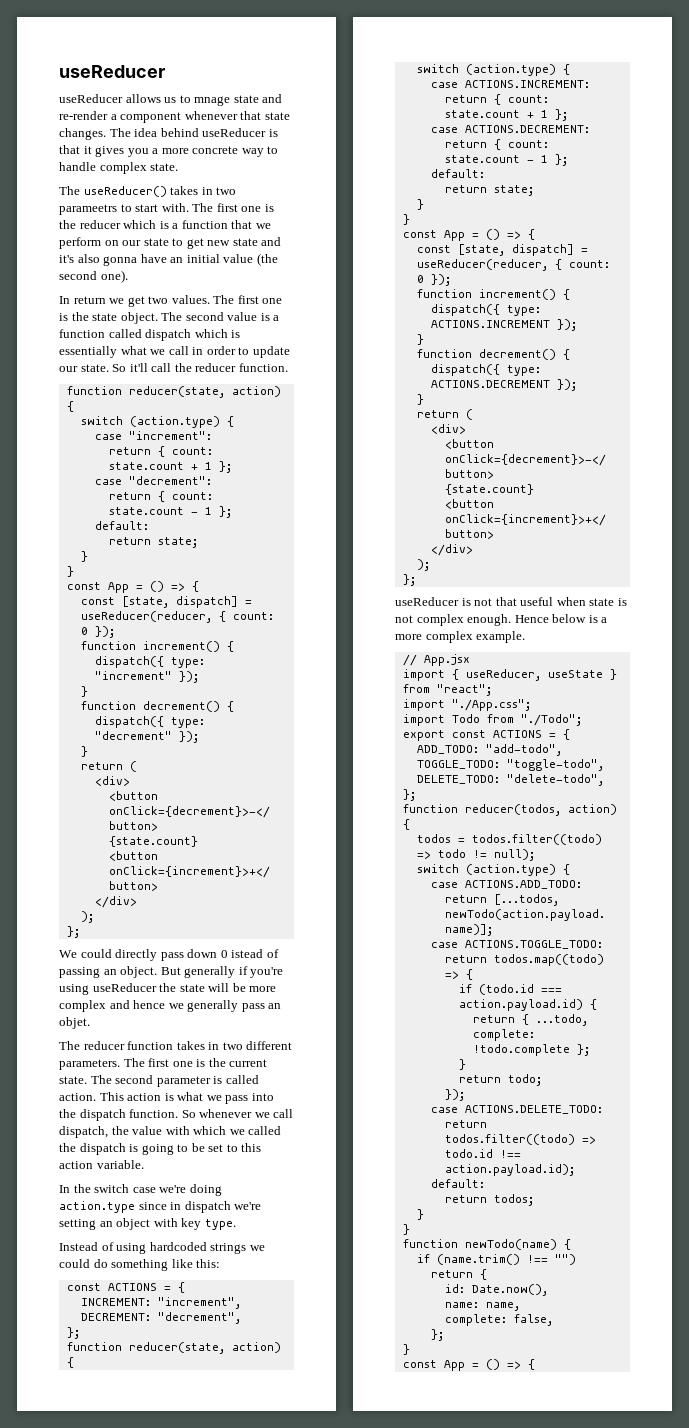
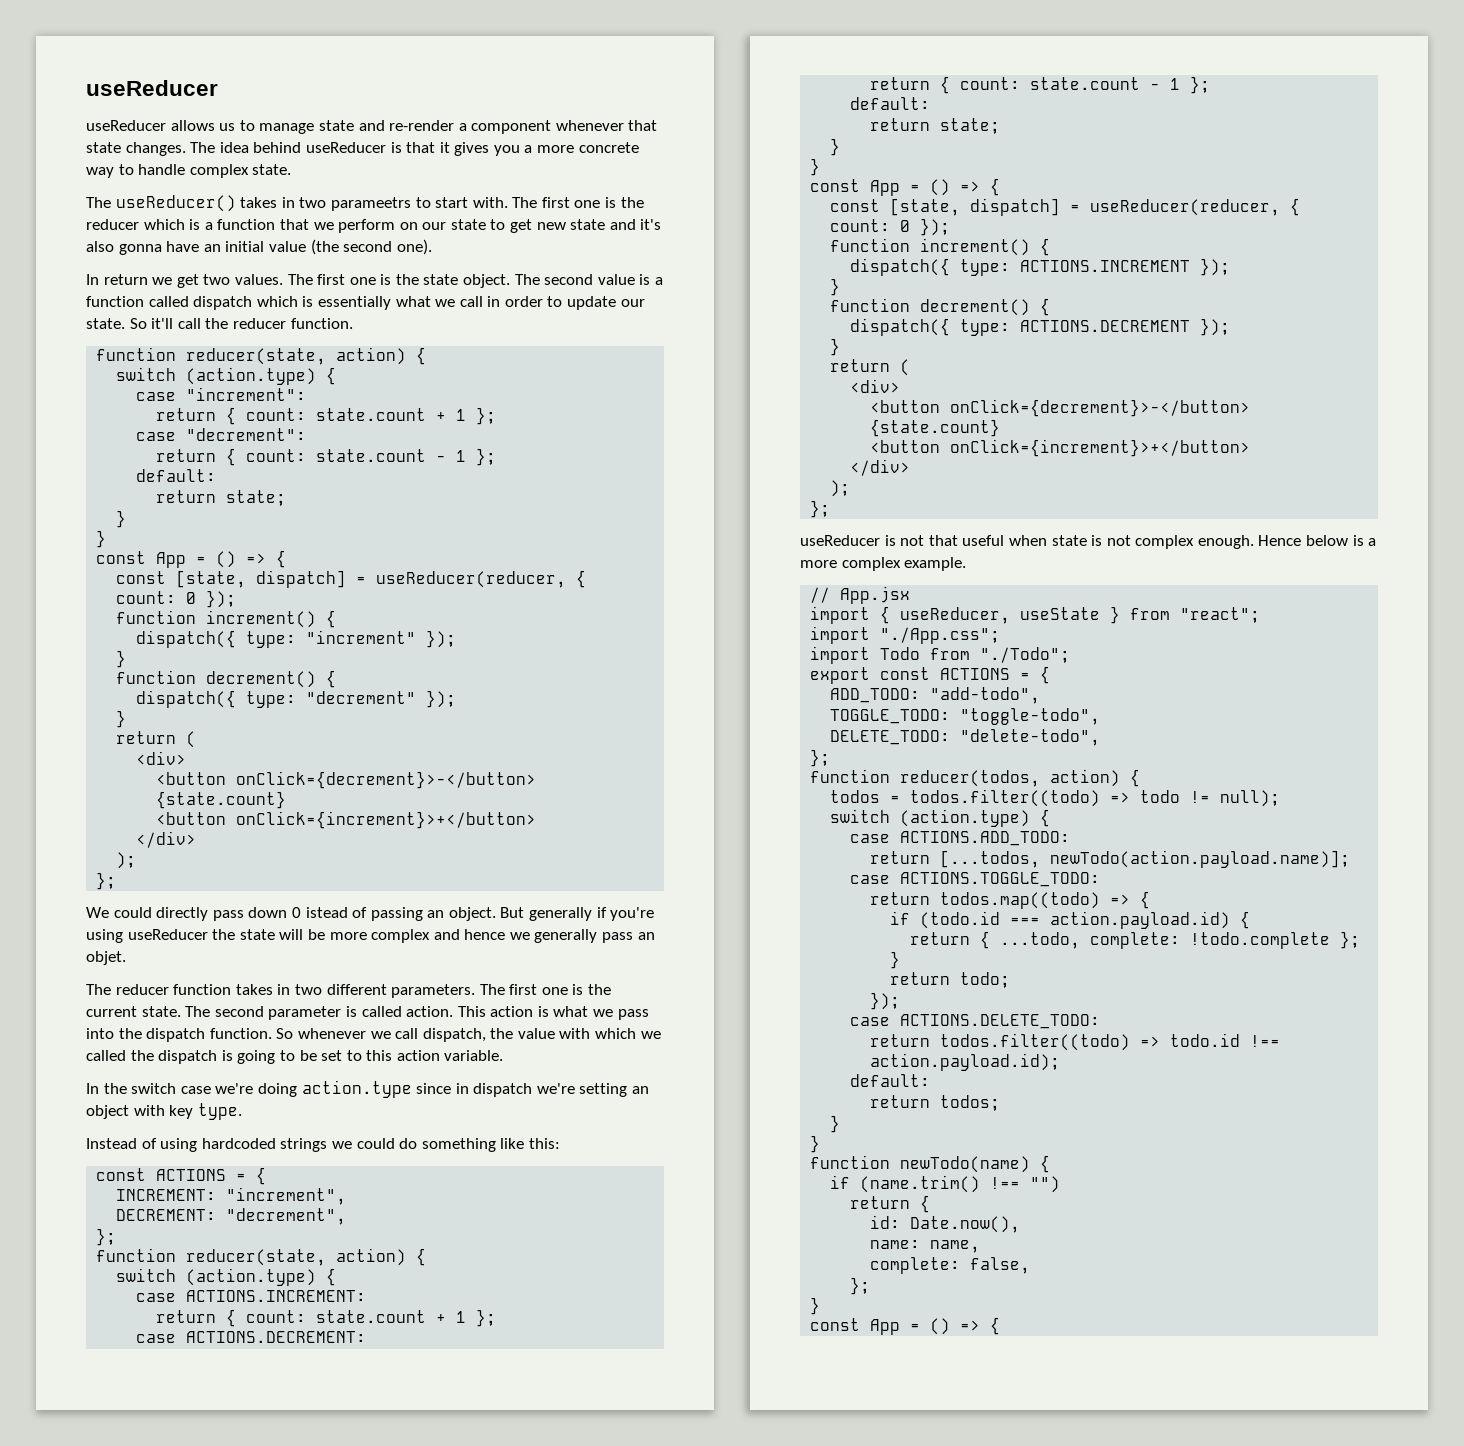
[194,96,231,106] mnage -> [259,123,315,134] manage

